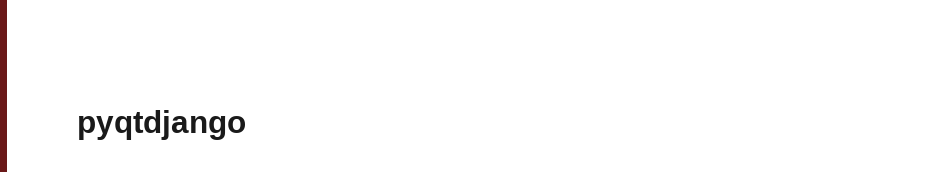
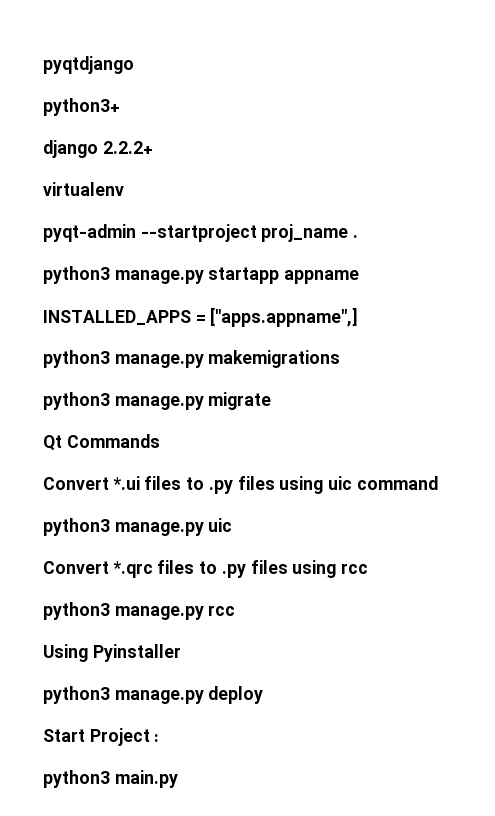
(246, 125) none -> [43,98,120,116] [43,140,153,158] [43,182,124,196] [43,224,359,242] [43,266,360,284] [43,307,359,327] [43,350,341,368] [43,392,272,410] [43,434,160,451] [43,476,438,494] [43,518,233,536] [43,560,369,578] [43,602,236,620] [43,644,181,662] [43,686,264,704] [43,728,160,746] [43,770,178,788] // python3+ // django 2.2.2+ // virtualenv // pyqt-admin --startproject proj_name . // python3 manage.py startapp appname // INSTALLED_APPS = ["apps.appname",] // python3 manage.py makemigrations // python3 manage.py migrate // Qt Commands // Convert *.ui files to .py files using uic command // python3 manage.py uic // Convert *.qrc files to .py files using rcc // python3 manage.py rcc // Using Pyinstaller // python3 manage.py deploy // Start Project : // python3 main.py

